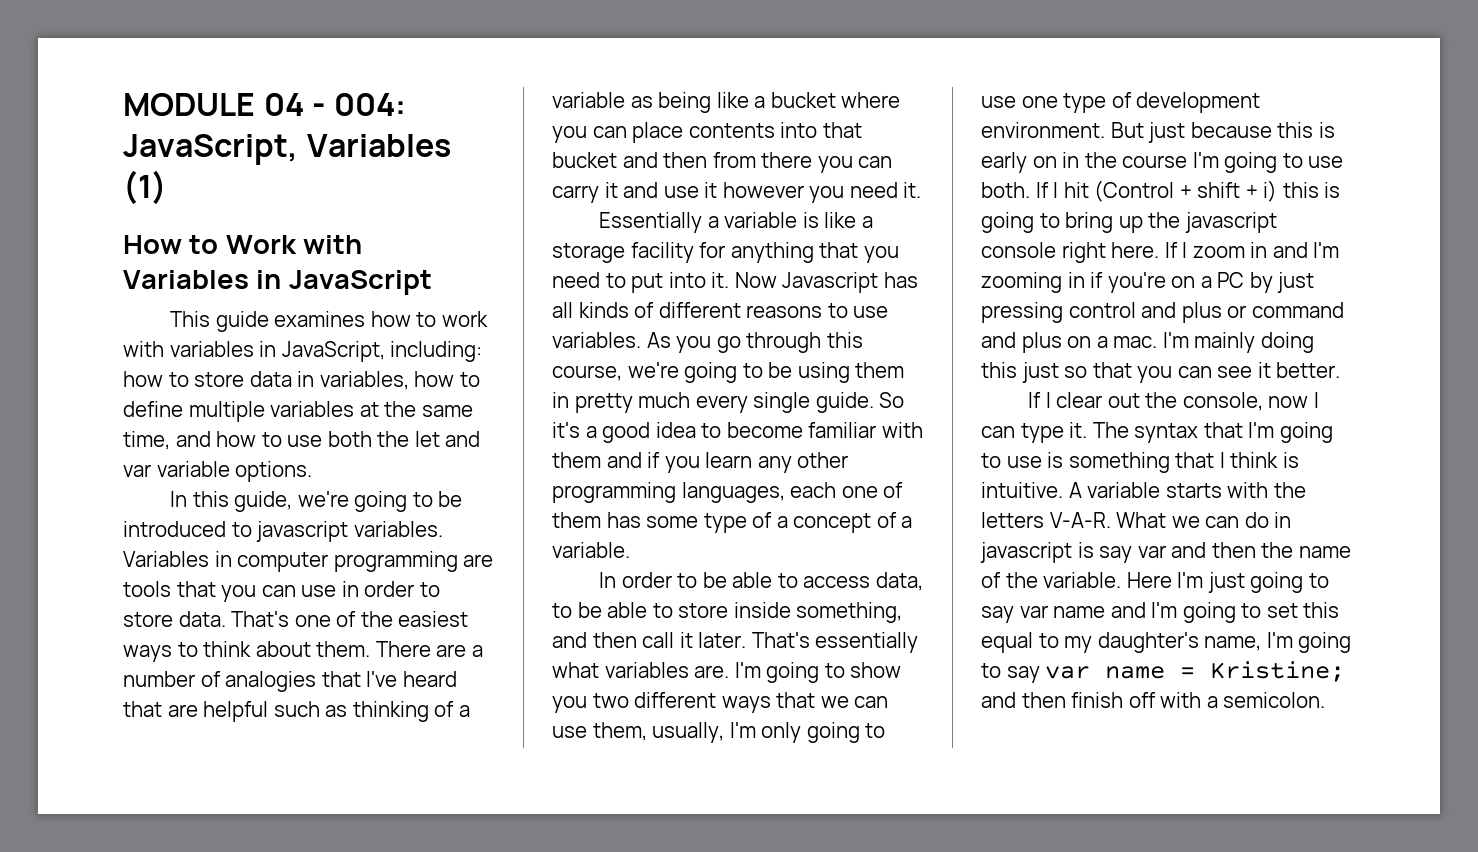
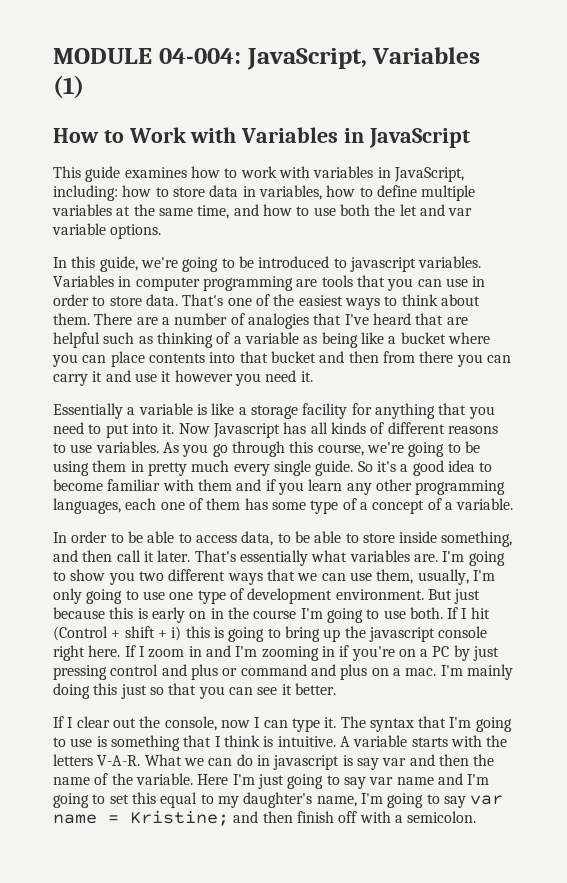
[263,93,406,116] 04 - 004: -> [158,48,241,64] 04-004:

